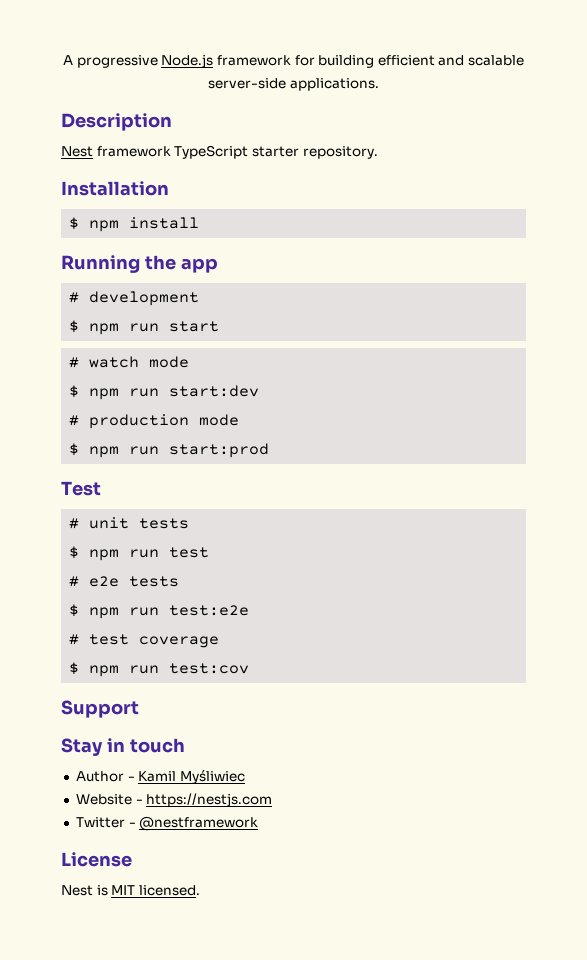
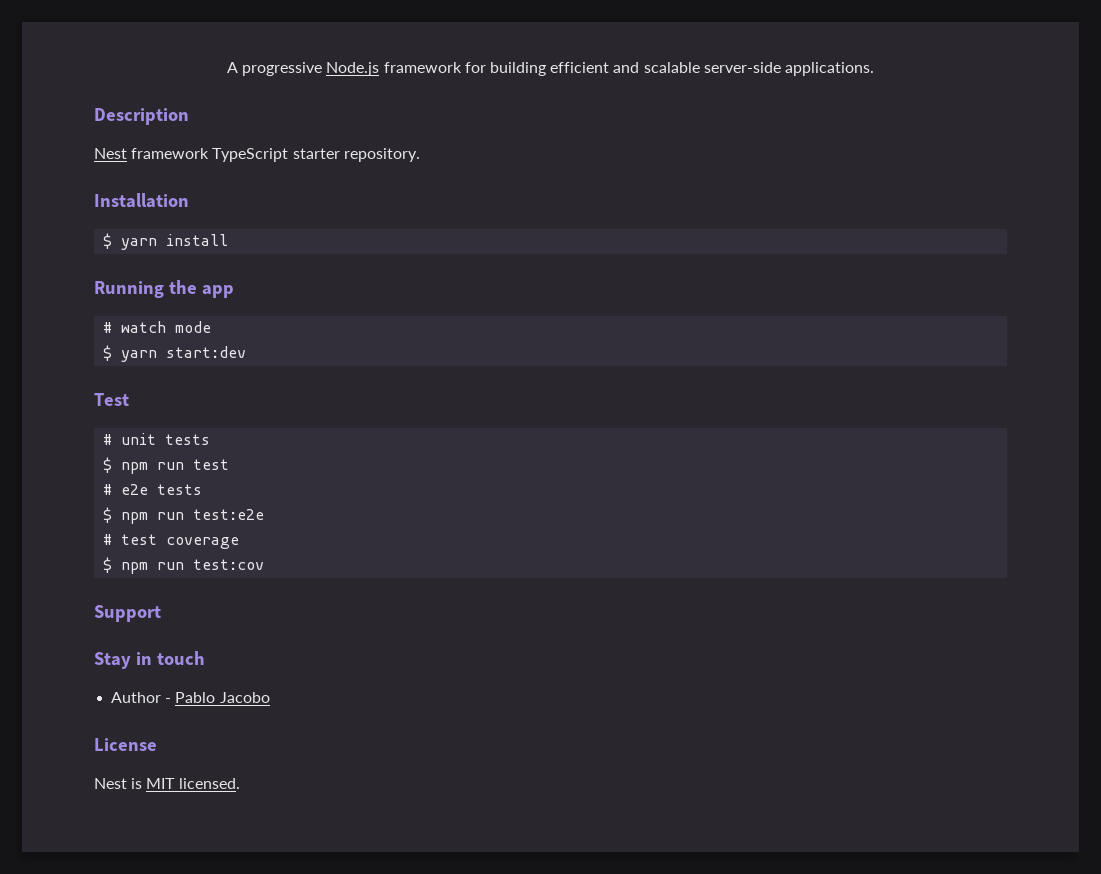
[89,220,120,232] npm -> [121,238,158,250] yarn
[69,291,200,306] [69,320,220,335] // # development // $ npm run start -> (234, 291) none
[89,388,160,400] npm run -> [121,350,158,362] yarn
[69,414,240,429] [69,443,270,458] // # production mode // $ npm run start:prod -> (247, 352) none
[138,770,245,784] [75,793,273,807] [75,816,259,831] Kamil Myśliwiec // Website - https://nestjs.com // Twitter - @nestframework -> [175,692,270,703] Pablo Jacobo

